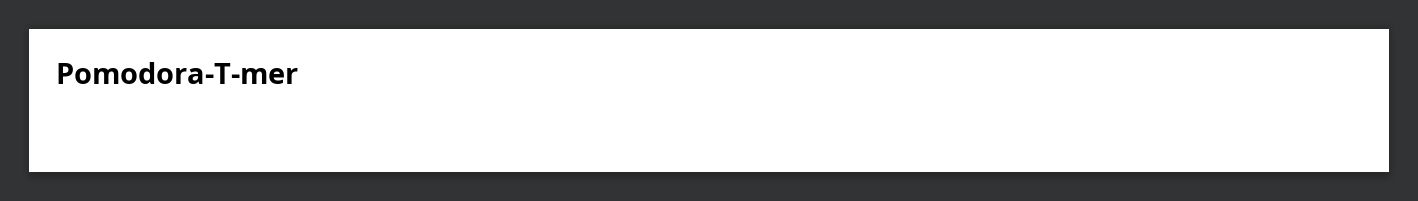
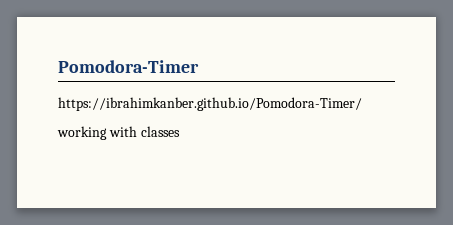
[56,62,298,84] Pomodora-T-mer -> [58,60,199,73] [58,97,362,111] [57,126,180,140] Pomodora-Timer // https://ibrahimkanber.github.io/Pomodora-Timer/ // working with classes

